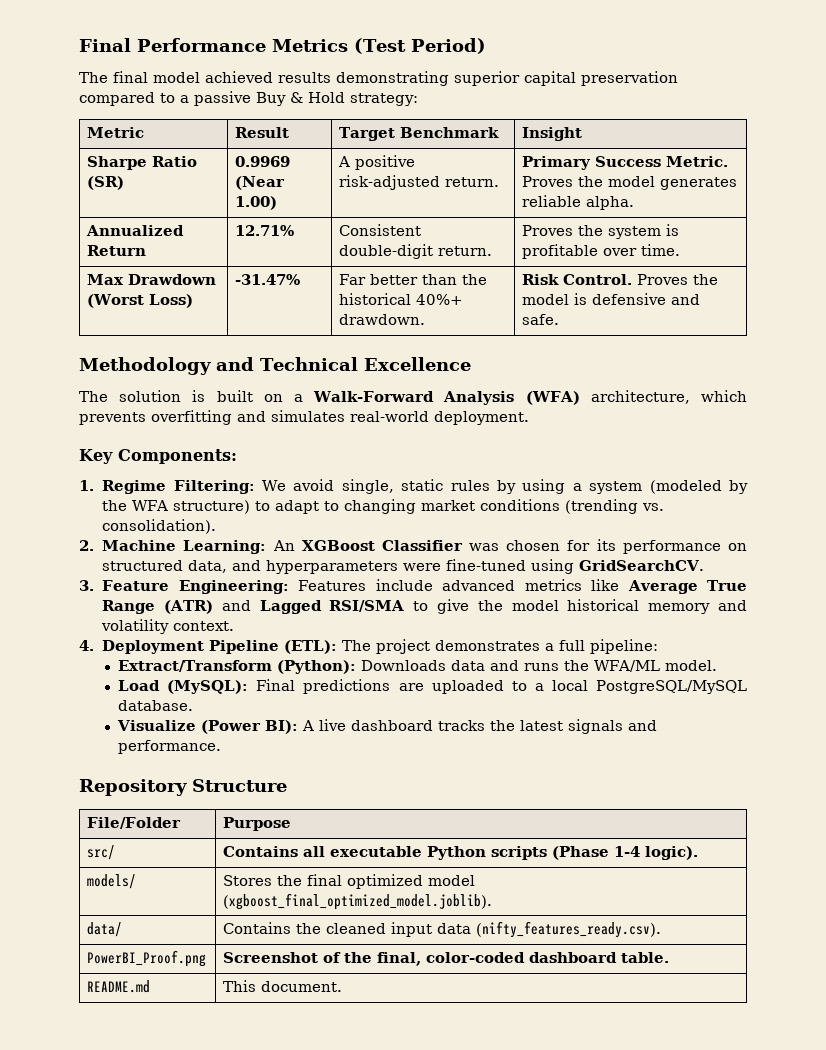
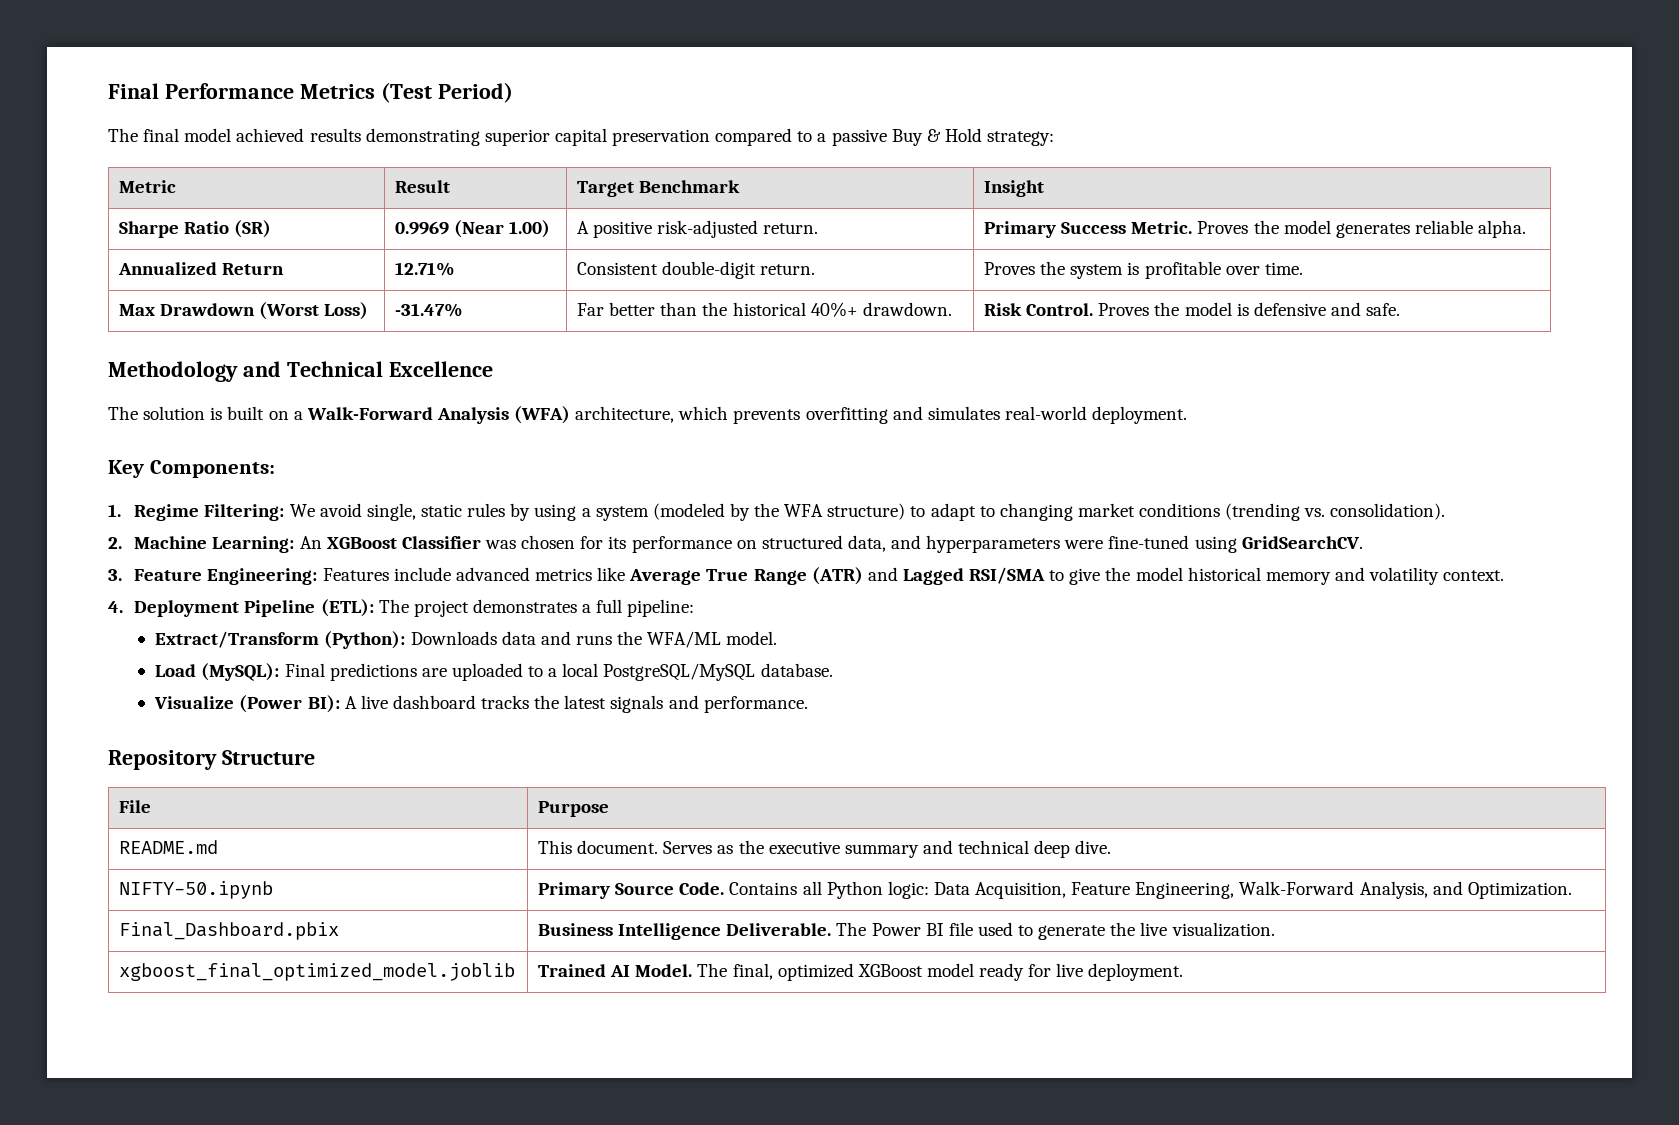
[87,817,182,829] File/Folder -> [119,800,152,813] File
[87,845,116,860] [223,846,699,860] [87,874,137,889] [223,874,476,889] [223,893,493,910] [87,922,123,937] [223,921,662,938] [87,950,207,967] [223,952,670,966] [87,980,151,993] [223,980,343,992] src/ | Contains all executable Python scripts (Phase 1-4 logic). // models/ | Stores the final optimized model (xgboost_final_optimized_model.joblib). // data/ | Contains the cleaned input data (nifty_features_ready.csv). // PowerBI_Proof.png | Screenshot of the final, color-coded dashboard table. // README.md | This document. -> [119,840,219,854] [538,840,1112,858] [119,881,274,899] [538,881,1572,899] [119,922,340,940] [538,922,1275,940] [119,963,516,981] [538,963,1184,981] README.md | This document. Serves as the executive summary and technical deep dive. // NIFTY-50.ipynb | Primary Source Code. Contains all Python logic: Data Acquisition, Feature Engineering, Walk-Forward Analysis, and Optimization. // Final_Dashboard.pbix | Business Intelligence Deliverable. The Power BI file used to generate the live visualization. // xgboost_final_optimized_model.joblib | Trained AI Model. The final, optimized XGBoost model ready for live deployment.

